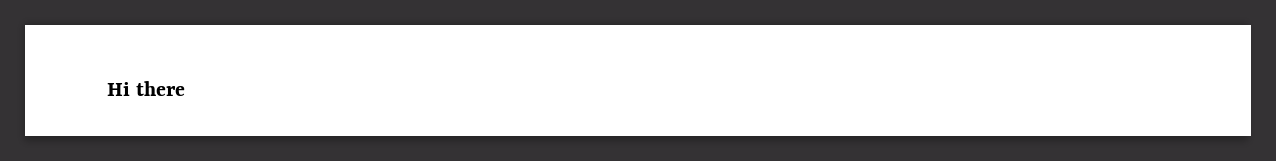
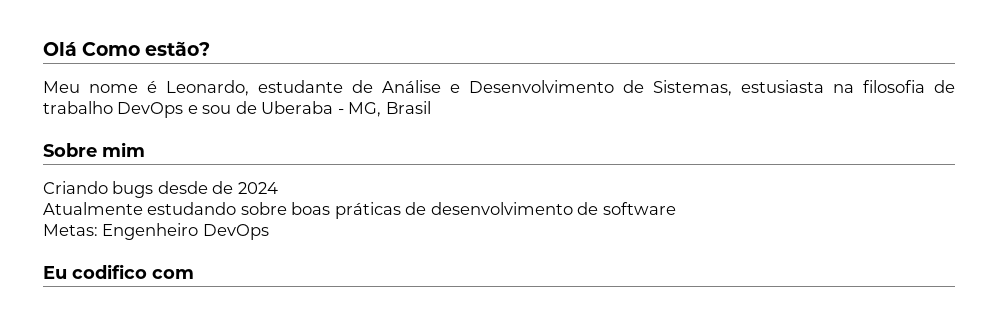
[107,81,186,96] Hi there -> [43,41,211,56] [43,80,955,96] [43,101,431,118] [43,142,145,157] [43,181,278,198] [43,202,676,219] [43,223,269,240] [43,264,194,279] Olá Como estão? // Meu nome é Leonardo, estudante de Análise e Desenvolvimento de Sistemas, estusiasta na filosofia de trabalho DevOps e sou de Uberaba - MG, Brasil // Sobre mim // Criando bugs desde de 2024 // Atualmente estudando sobre boas práticas de desenvolvimento de software // Metas: Engenheiro DevOps // Eu codifico com

